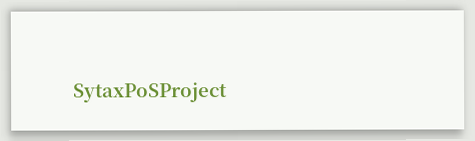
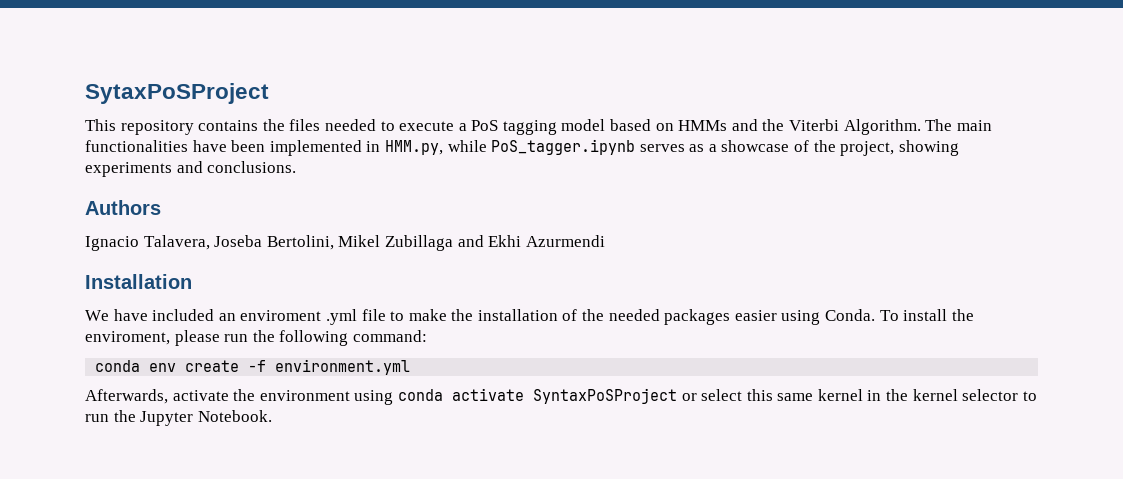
(228, 92) none -> [85,119,992,135] [85,139,959,156] [85,161,297,177] [85,200,161,215] [85,235,605,251] [85,274,192,289] [85,309,974,325] [85,330,427,346] [95,359,411,375] [85,388,1037,405] [85,410,272,426] // This repository contains the files needed to execute a PoS tagging model based on HMMs and the Viterbi Algorithm. The main functionalities have been implemented in HMM.py, while PoS_tagger.ipynb serves as a showcase of the project, showing experiments and conclusions. // Authors // Ignacio Talavera, Joseba Bertolini, Mikel Zubillaga and Ekhi Azurmendi // Installation // We have included an enviroment .yml file to make the installation of the needed packages easier using Conda. To install the enviroment, please run the following command: // conda env create -f environment.yml // Afterwards, activate the environment using conda activate SyntaxPoSProject or select this same kernel in the kernel selector to run the Jupyter Notebook.

